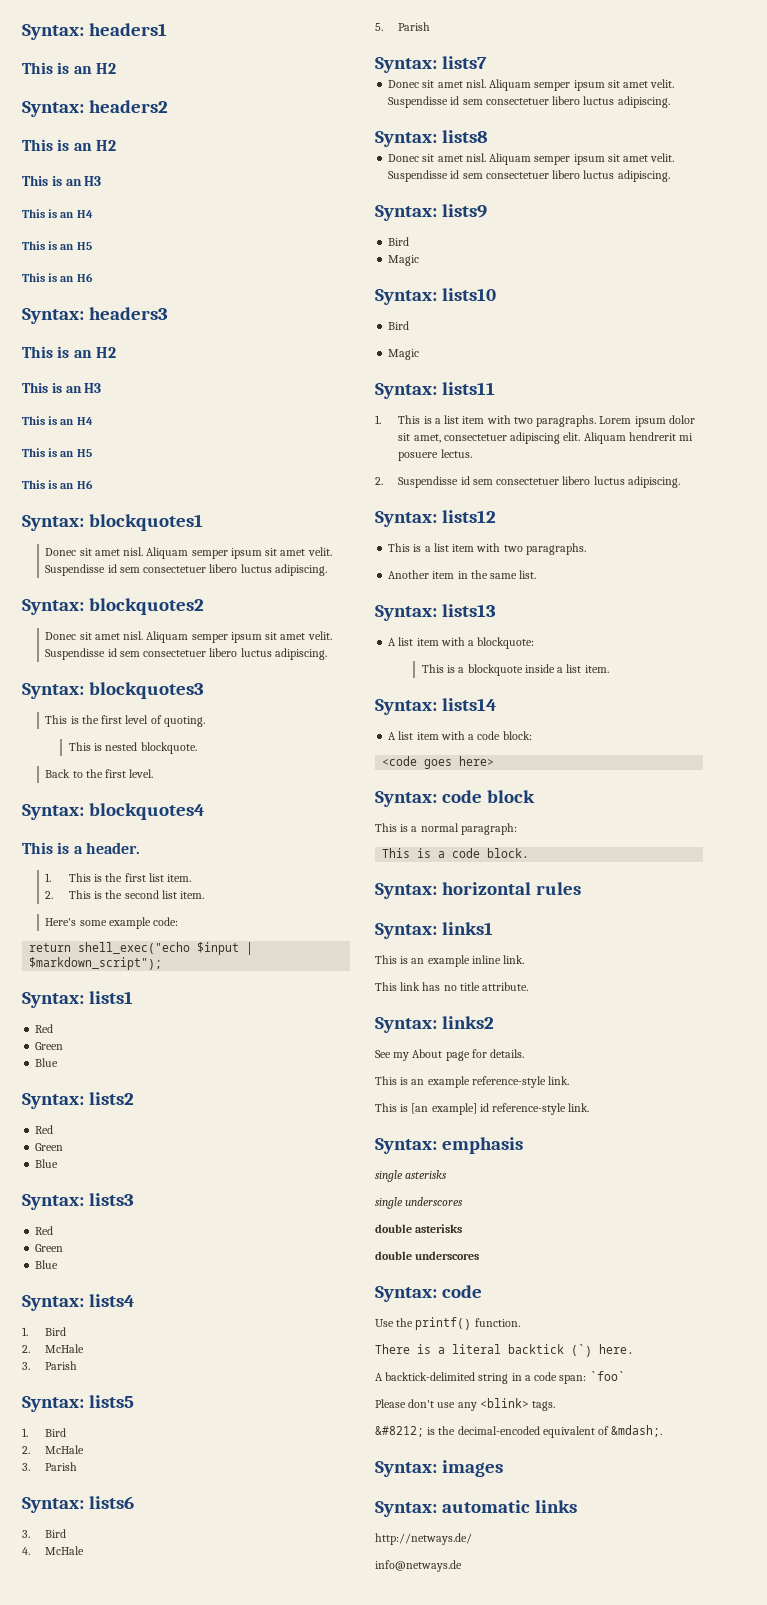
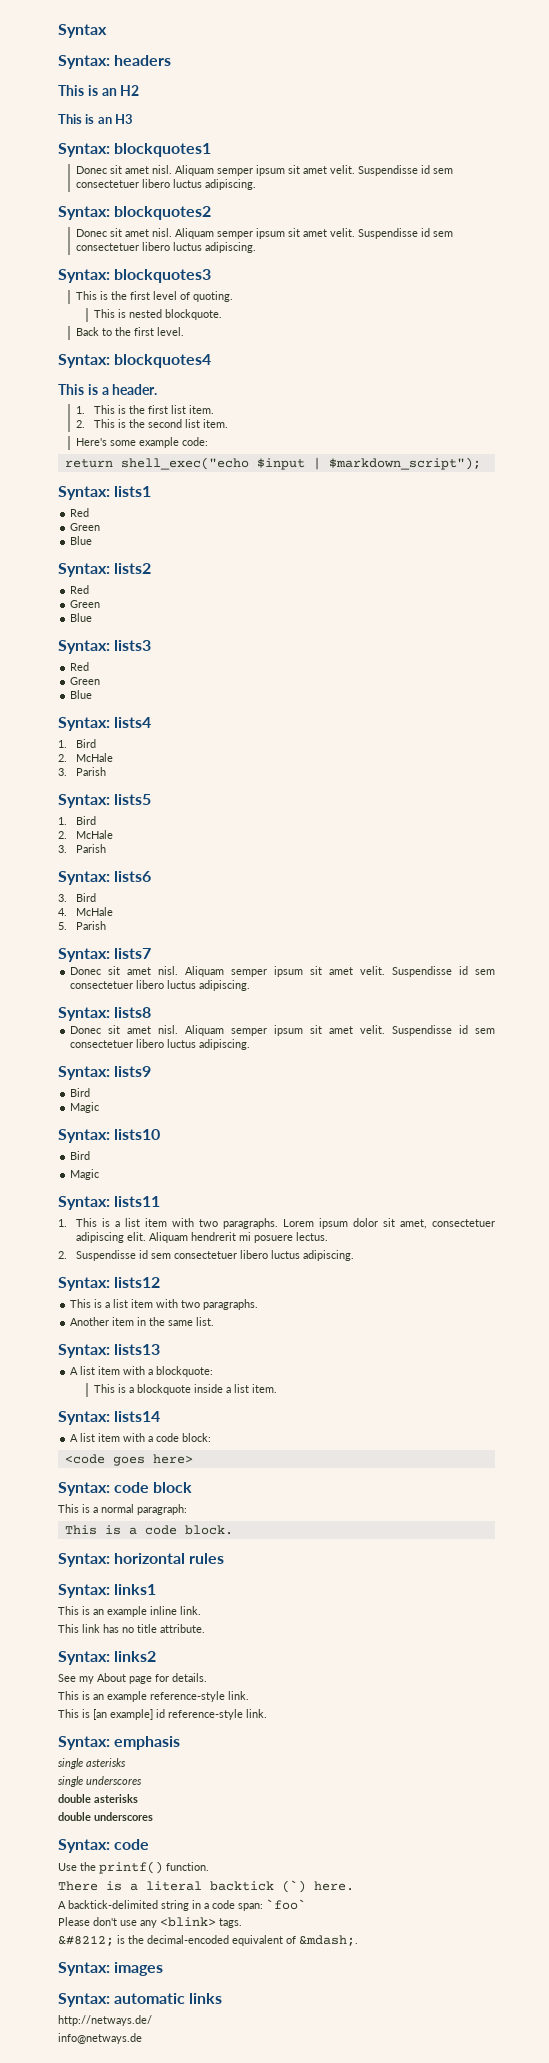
[22,23,167,40] [22,62,116,74] [22,100,168,117] [22,139,116,151] [22,175,102,186] [22,209,93,218] [22,241,92,250] [22,273,93,282] [22,307,168,324] [22,346,116,358] [22,382,102,393] [22,416,93,425] [22,448,92,457] [22,480,93,489] Syntax: headers1 // This is an H2 // Syntax: headers2 // This is an H2 // This is an H3 // This is an H4 // This is an H5 // This is an H6 // Syntax: headers3 // This is an H2 // This is an H3 // This is an H4 // This is an H5 // This is an H6 -> [58,24,107,38] [58,55,172,69] [58,85,140,96] [58,114,134,124] Syntax // Syntax: headers // This is an H2 // This is an H3

